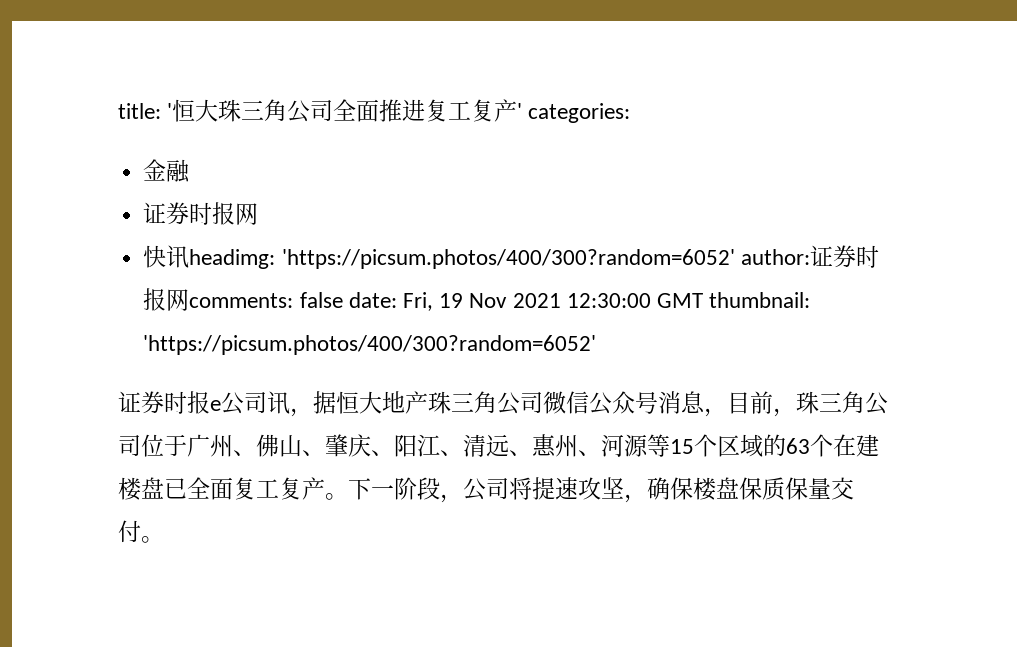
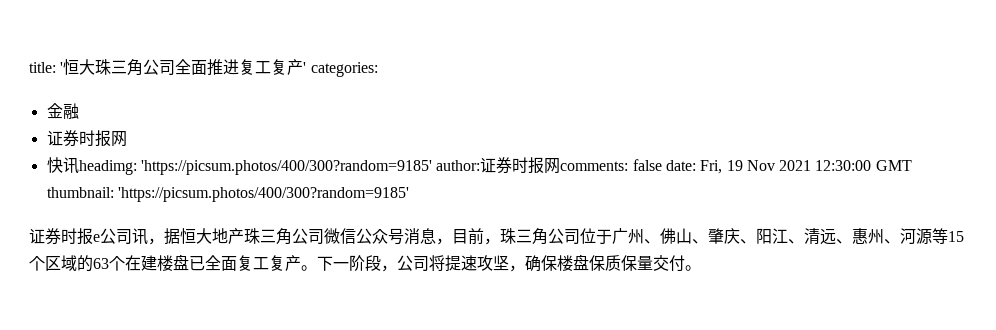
[281,249,735,269] 'https://picsum.photos/400/300?random=6052' -> [140,160,432,175] 'https://picsum.photos/400/300?random=9185'
[143,335,597,355] 'https://picsum.photos/400/300?random=6052' -> [117,187,409,202] 'https://picsum.photos/400/300?random=9185'

